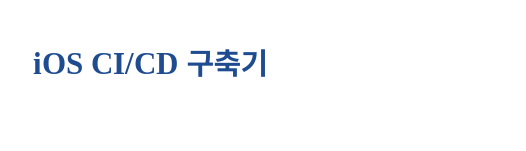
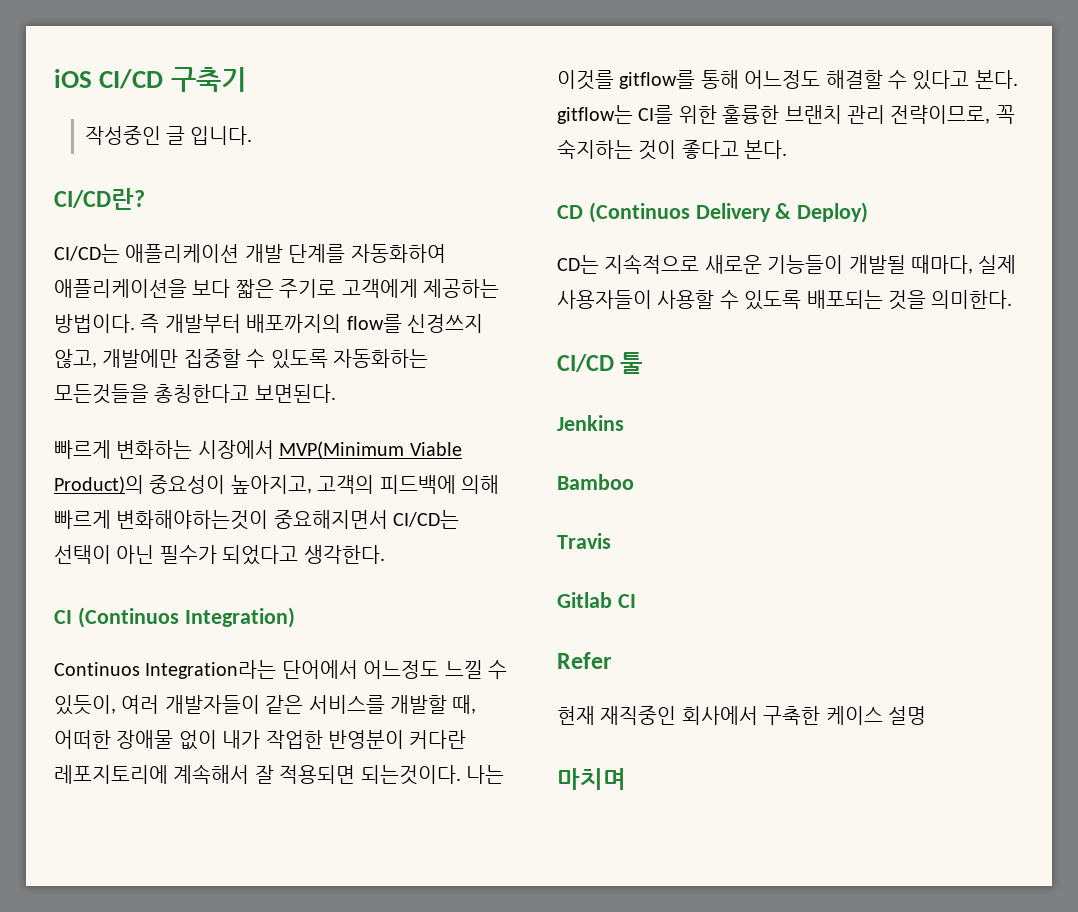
(268, 63) none -> [84,126,253,145] [54,188,145,210] [54,244,446,263] [54,279,499,298] [54,314,483,333] [54,349,428,369] [54,384,336,404] [54,440,462,459] [54,475,499,494] [54,510,460,530] [54,545,385,565] [54,607,295,628] [54,660,507,679] [54,695,477,715] [54,730,467,750] [54,764,504,785] [557,70,1018,90] [557,105,1015,124] [557,139,788,160] [557,202,869,223] [557,254,1017,274] [557,290,1013,310] [557,352,644,374] [557,415,624,431] [557,474,634,490] [557,533,611,549] [557,592,636,608] [557,652,612,669] [557,706,926,725] [557,768,626,790] // 작성중인 글 입니다. // CI/CD란? // CI/CD는 애플리케이션 개발 단계를 자동화하여 애플리케이션을 보다 짧은 주기로 고객에게 제공하는 방법이다. 즉 개발부터 배포까지의 flow를 신경쓰지 않고, 개발에만 집중할 수 있도록 자동화하는 모든것들을 총칭한다고 보면된다. // 빠르게 변화하는 시장에서 MVP(Minimum Viable Product)의 중요성이 높아지고, 고객의 피드백에 의해 빠르게 변화해야하는것이 중요해지면서 CI/CD는 선택이 아닌 필수가 되었다고 생각한다. // CI (Continuos Integration) // Continuos Integration라는 단어에서 어느정도 느낄 수 있듯이, 여러 개발자들이 같은 서비스를 개발할 때, 어떠한 장애물 없이 내가 작업한 반영분이 커다란 레포지토리에 계속해서 잘 적용되면 되는것이다. 나는 이것를 gitflow를 통해 어느정도 해결할 수 있다고 본다. gitflow는 CI를 위한 훌륭한 브랜치 관리 전략이므로, 꼭 숙지하는 것이 좋다고 본다. // CD (Continuos Delivery & Deploy) // CD는 지속적으로 새로운 기능들이 개발될 때마다, 실제 사용자들이 사용할 수 있도록 배포되는 것을 의미한다. // CI/CD 툴 // Jenkins // Bamboo // Travis // Gitlab CI // Refer // 현재 재직중인 회사에서 구축한 케이스 설명 // 마치며

